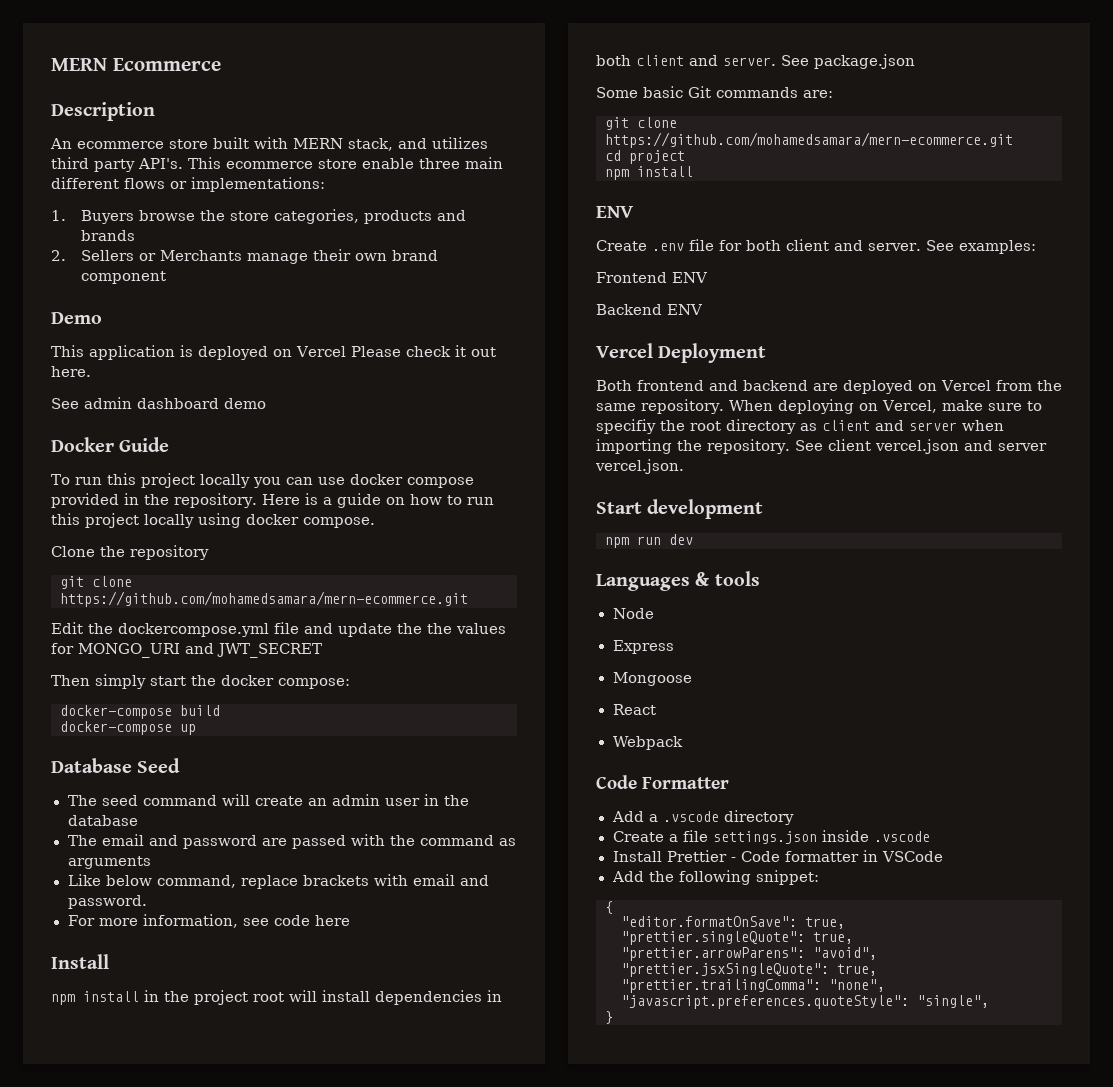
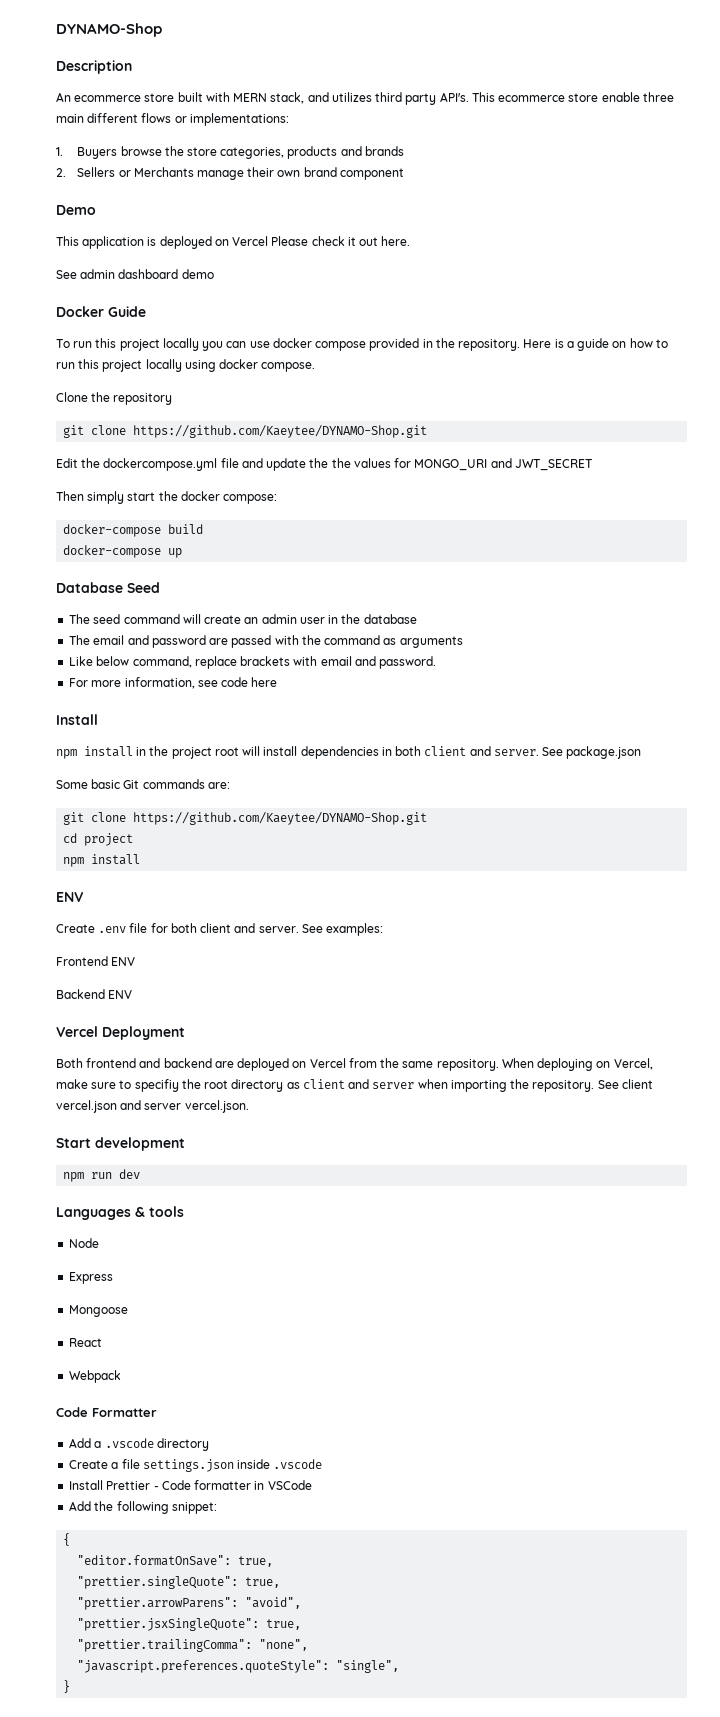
[51,58,221,71] MERN Ecommerce -> [56,23,162,37] DYNAMO-Shop
[60,591,468,607] https://github.com/mohamedsamara/mern-ecommerce.git -> [133,425,428,438] https://github.com/Kaeytee/DYNAMO-Shop.git
[605,132,1013,148] https://github.com/mohamedsamara/mern-ecommerce.git -> [133,812,428,825] https://github.com/Kaeytee/DYNAMO-Shop.git

